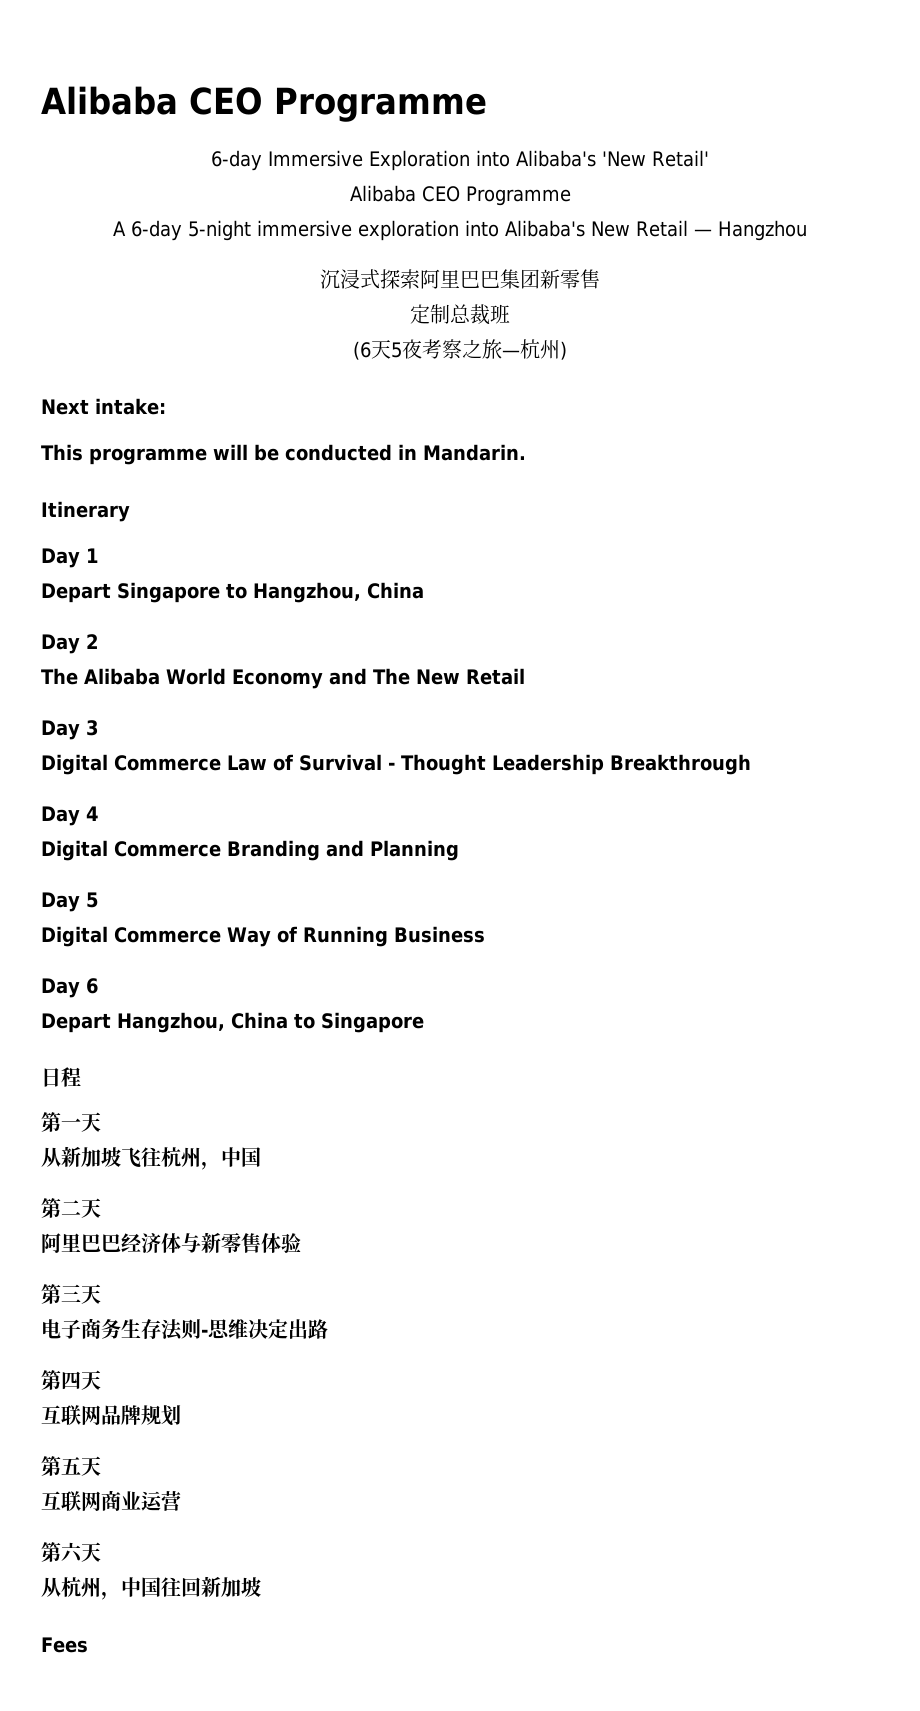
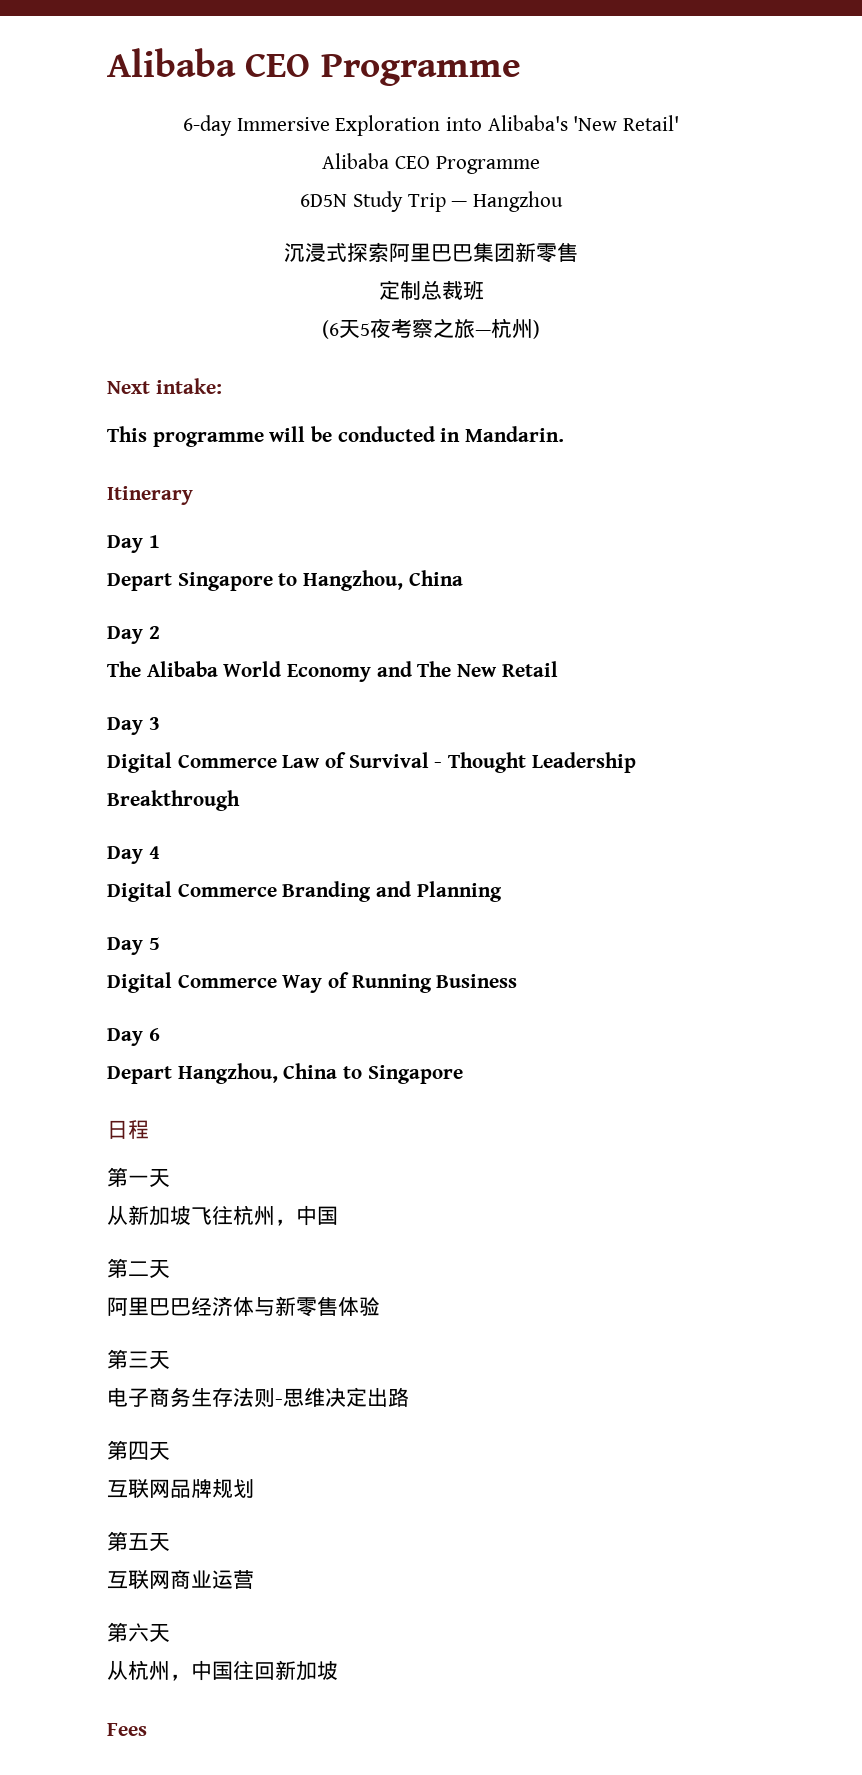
[113,220,689,241] A 6-day 5-night immersive exploration into Alibaba's New Retail -> [300,191,446,212] 6D5N Study Trip

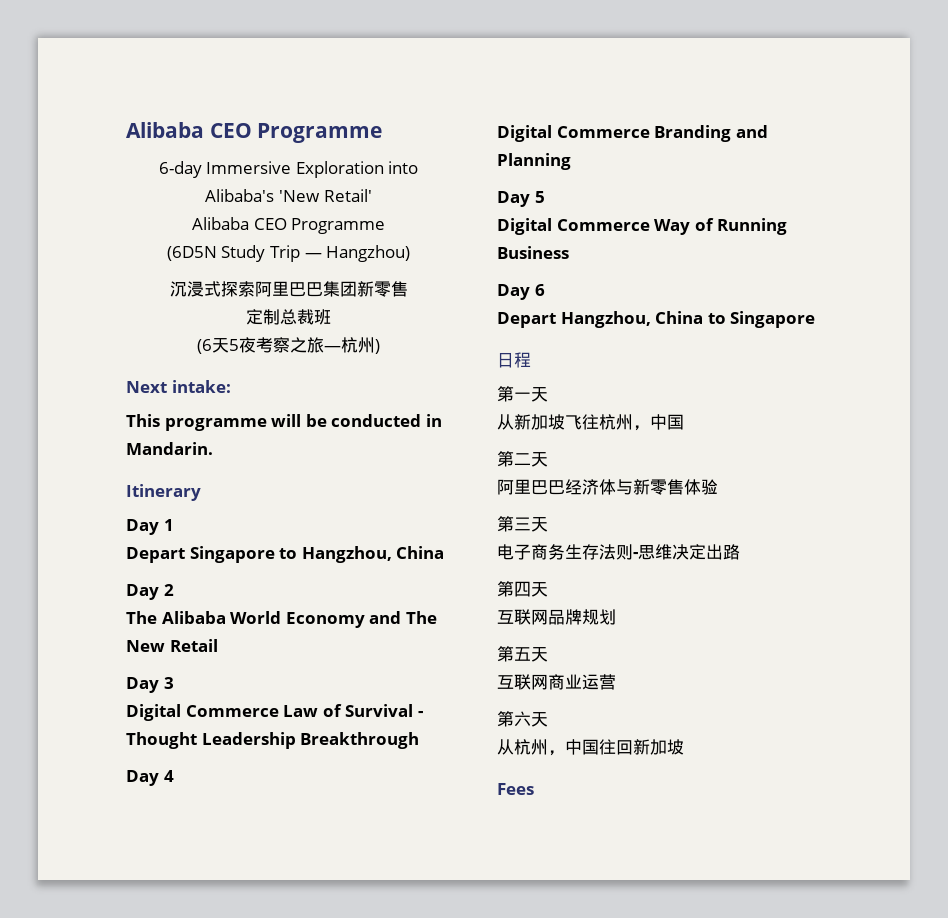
[300,194,348,207] 6D5N -> [166,246,217,261] (6D5N
[472,191,563,212] Hangzhou -> [326,245,411,262] Hangzhou)

